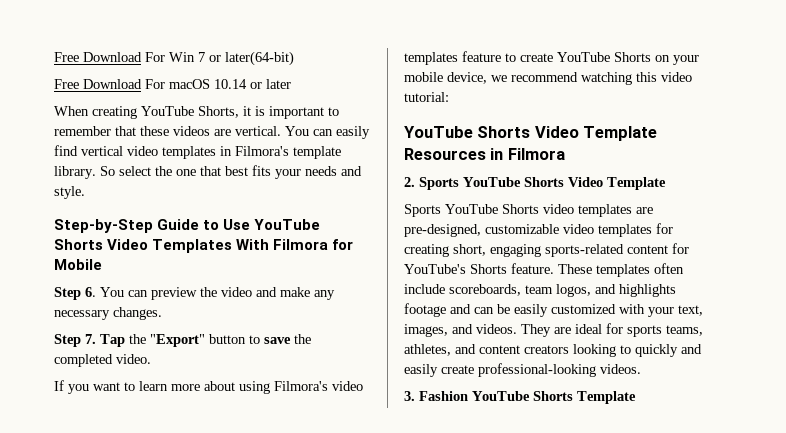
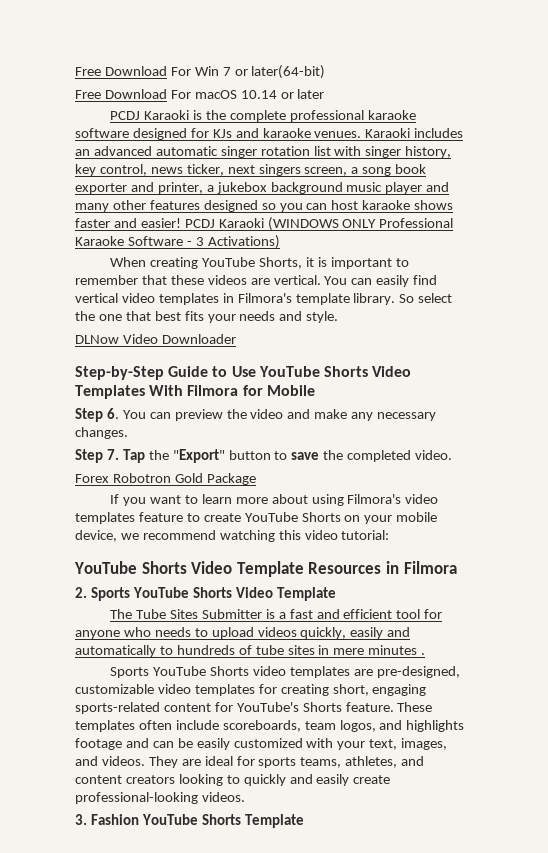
(291, 84) none -> [110,110,416,122] [75,128,464,140] [75,146,452,158] [75,164,427,176] [75,182,450,194] [75,200,454,212] [75,217,454,231] [75,235,280,249] // PCDJ Karaoki is the complete professional karaoke software designed for KJs and karaoke venues. Karaoki includes an advanced automatic singer rotation list with singer history, key control, news ticker, next singers screen, a song book exporter and printer, a jukebox background music player and many other features designed so you can host karaoke shows faster and easier! PCDJ Karaoki (WINDOWS ONLY Professional Karaoke Software - 3 Activations)
(85, 192) none -> [75,334,236,344] // DLNow Video Downloader
(151, 359) none -> [75,473,256,485] // Forex Robotron Gold Package
(666, 183) none -> [110,609,443,619] [75,627,411,639] [75,645,426,657] // The Tube Sites Submitter is a fast and efficient tool for anyone who needs to upload videos quickly, easily and automatically to hundreds of tube sites in mere minutes .

